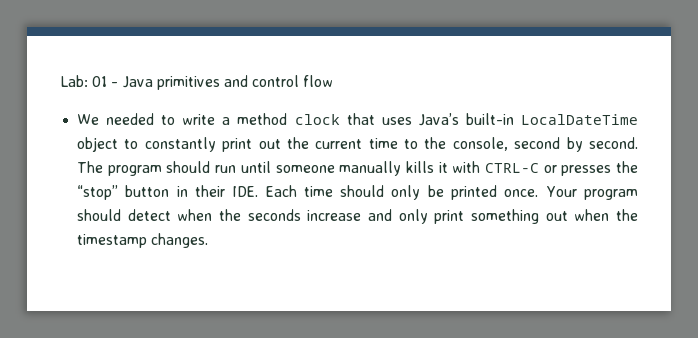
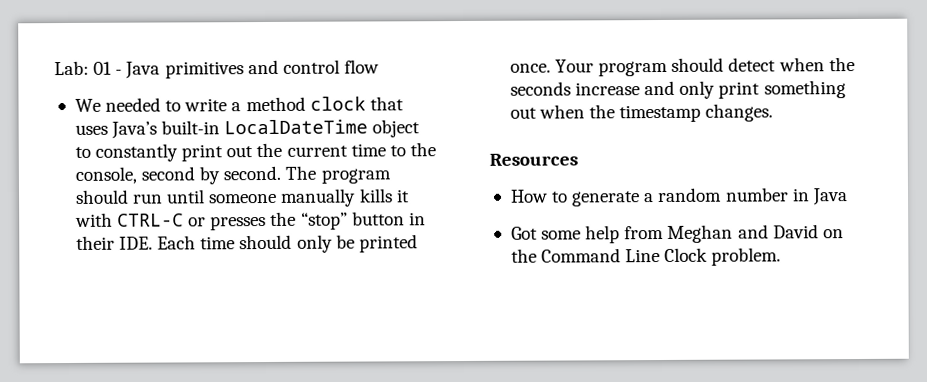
(209, 240) none -> [489,153,578,166] [509,187,848,207] [510,224,844,244] [510,247,782,266] // Resources // How to generate a random number in Java // Got some help from Meghan and David on the Command Line Clock problem.

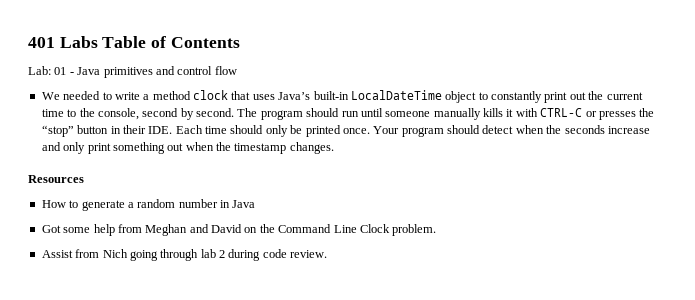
(54, 68) none -> [28,36,240,48] 401 Labs Table of Contents //
(782, 256) none -> [41,249,328,261] // Assist from Nich going through lab 2 during code review.

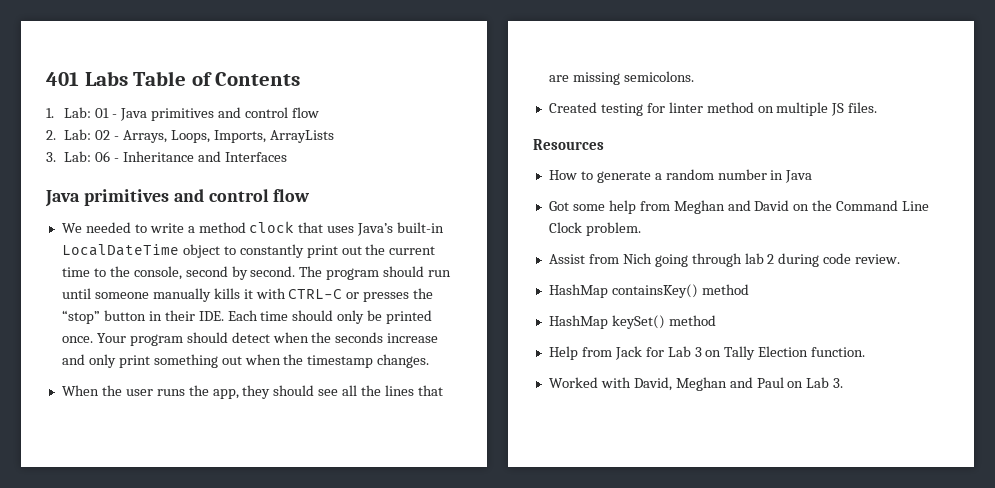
(240, 42) none -> [46,108,54,118] 1.
(237, 70) none -> [46,129,334,143] [46,151,287,162] [45,189,311,207] // 2. Lab: 02 - Arrays, Loops, Imports, ArrayLists // 3. Lab: 06 - Inheritance and Interfaces // Java primitives and control flow
(334, 148) none -> [61,385,443,399] [548,71,694,85] [548,102,878,116] // When the user runs the app, they should see all the lines that are missing semicolons. // Created testing for linter method on multiple JS files.
(328, 254) none -> [548,284,749,298] [548,315,716,329] [548,346,866,360] [548,377,844,391] // HashMap containsKey() method // HashMap keySet() method // Help from Jack for Lab 3 on Tally Election function. // Worked with David, Meghan and Paul on Lab 3.

